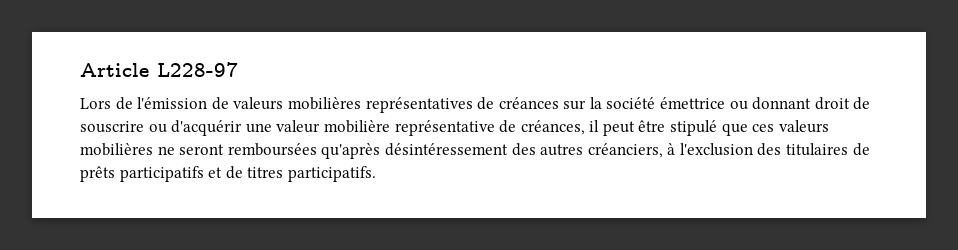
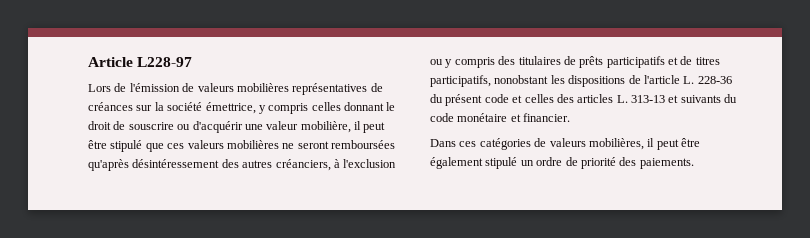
[660,97,812,110] émettrice ou donnant -> [205,102,396,114] émettrice, y compris celles donnant le
[323,120,585,136] mobilière représentative de créances, -> [300,121,351,133] mobilière,
(753, 149) none -> [430,57,495,68] ou y compris
[287,166,376,182] participatifs. -> [430,75,732,87] [430,94,738,106] [430,113,571,122] [430,138,700,150] [430,157,694,169] participatifs, nonobstant les dispositions de l'article L. 228-36 du présent code et celles des articles L. 313-13 et suivants du code monétaire et financier. // Dans ces catégories de valeurs mobilières, il peut être également stipulé un ordre de priorité des paiements.

